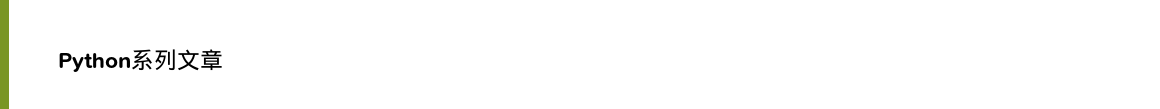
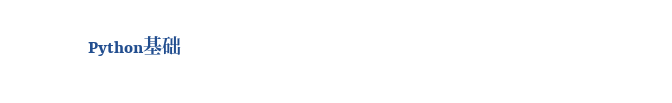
[131,49,223,71] 系列文章 -> [143,36,181,55] 基础

